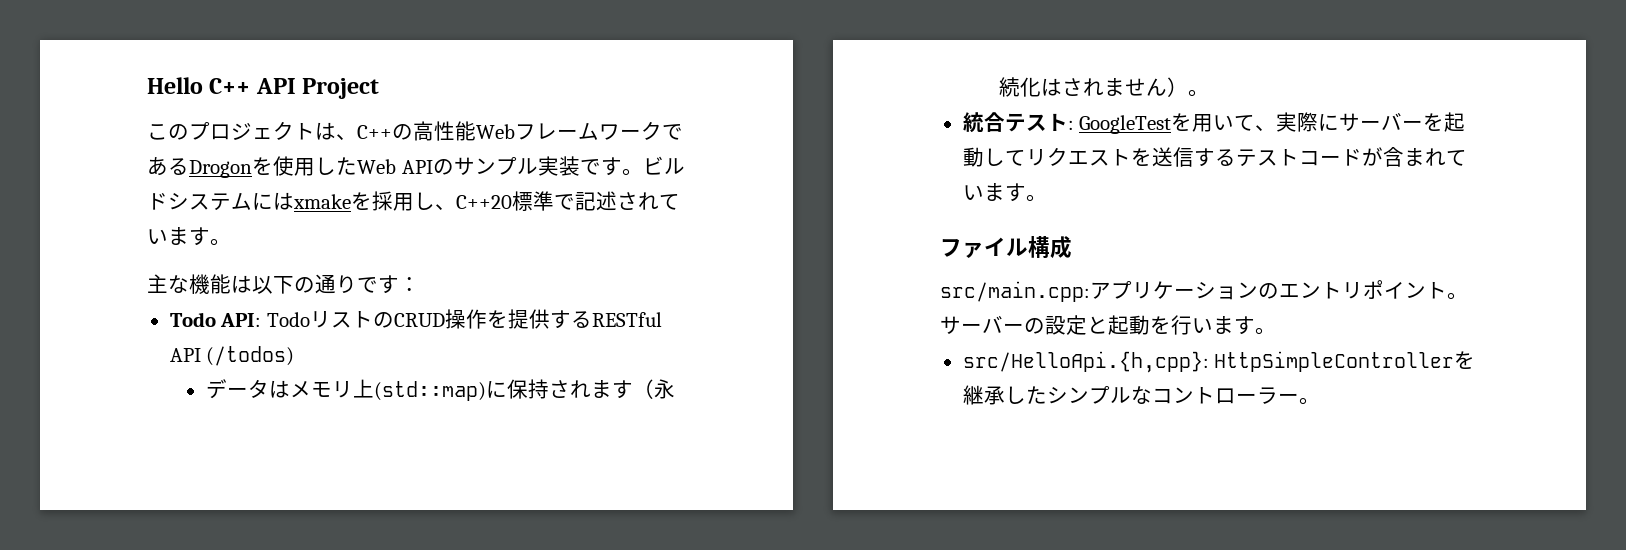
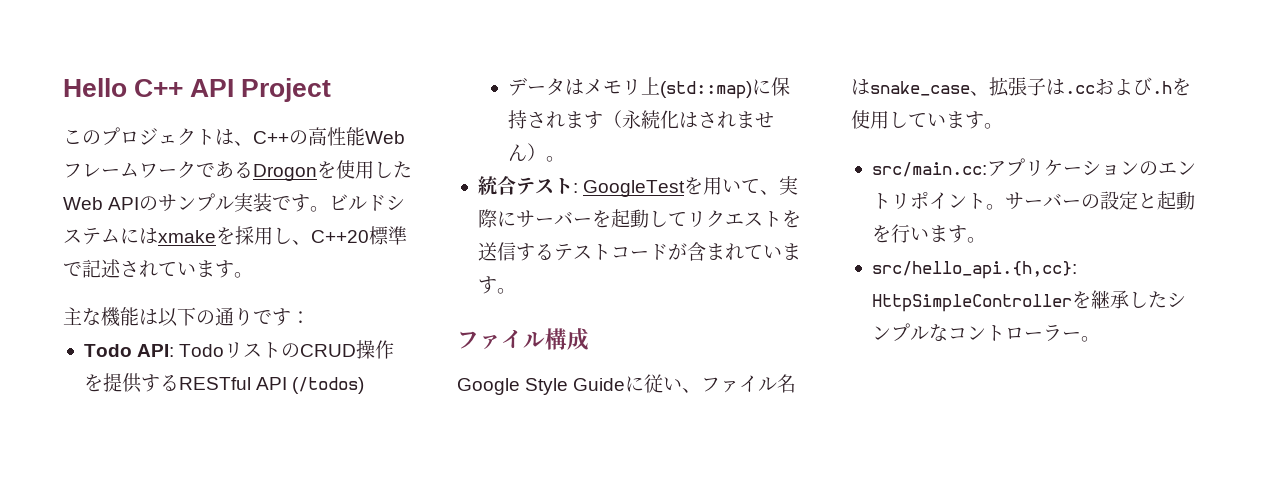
[940,281,1090,302] src/main.cpp: -> [457,374,797,395] [851,77,1191,97] [851,110,1003,129] [871,162,987,177] Google Style Guideに従い、ファイル名はsnake_case、拡張子は.ccおよび.hを使用しています。 // src/main.cc:
[962,351,1209,373] src/HelloApi.{h,cpp}: -> [871,261,1077,279] src/hello_api.{h,cc}:

